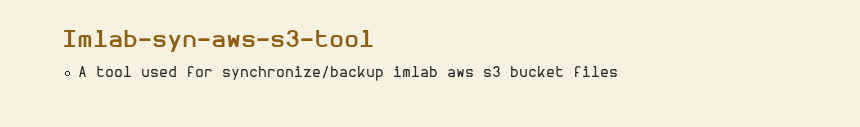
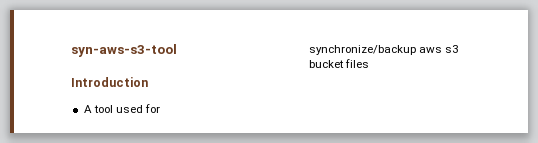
[62,30,374,52] Imlab-syn-aws-s3-tool -> [71,44,177,57] [71,77,148,87] syn-aws-s3-tool // Introduction
[392,66,438,77] imlab -> (416, 50) none

